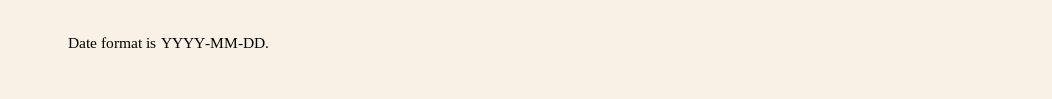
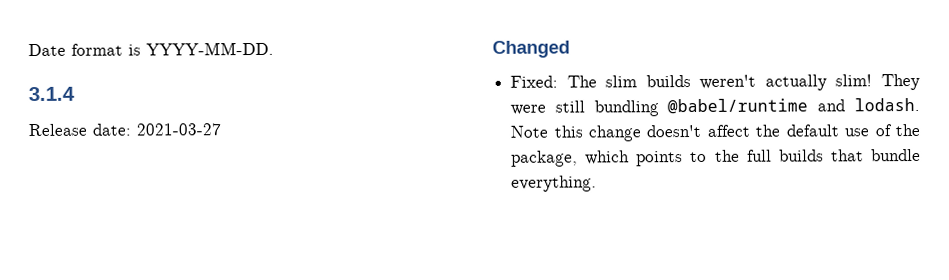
(269, 43) none -> [28,86,75,102] [28,123,221,137] [492,40,570,58] [510,73,920,91] [510,97,920,117] [510,123,921,142] [511,148,921,167] [511,175,598,192] // 3.1.4 // Release date: 2021-03-27 // Changed // Fixed: The slim builds weren't actually slim! They were still bundling @babel/runtime and lodash. Note this change doesn't affect the default use of the package, which points to the full builds that bundle everything.

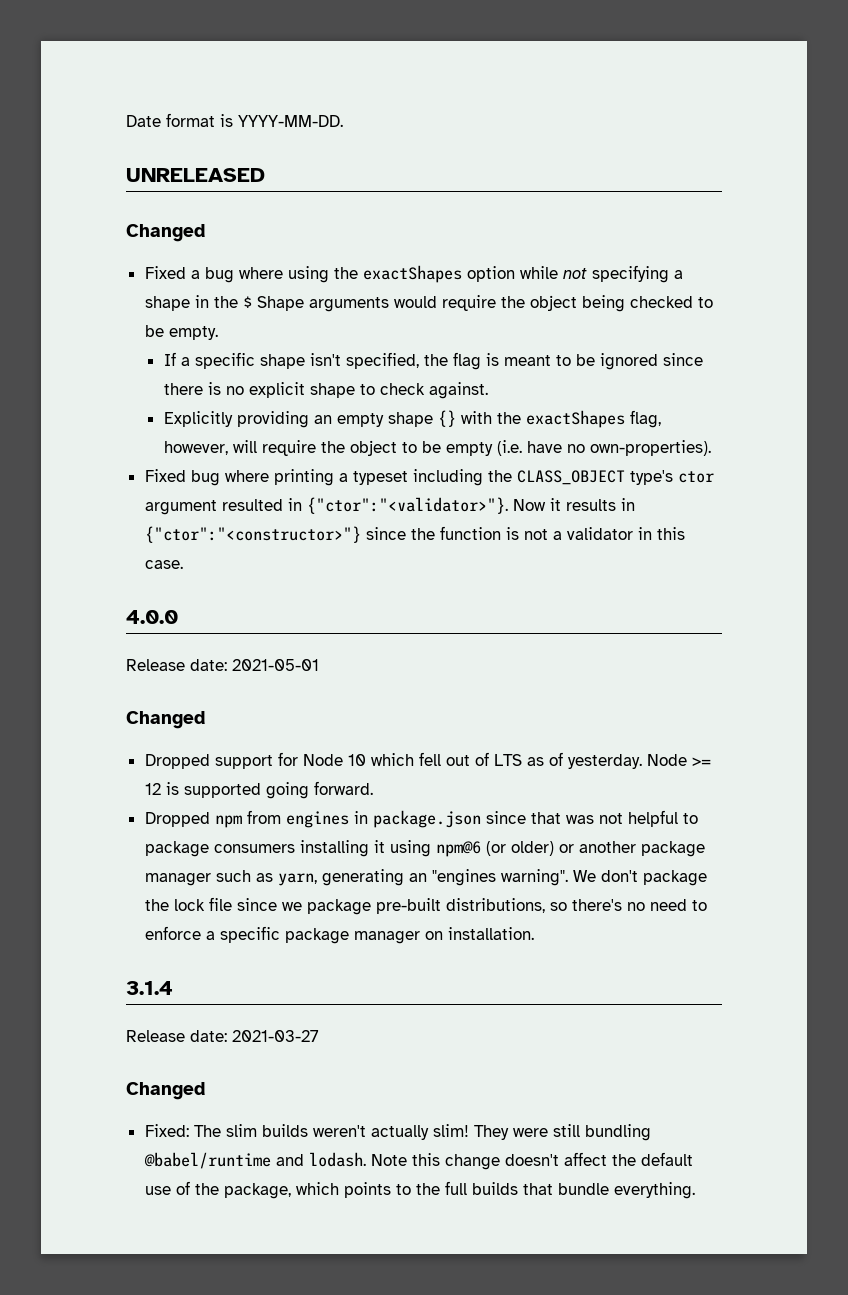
(274, 48) none -> [126,168,265,182] [126,224,205,242] [144,265,683,283] [144,295,713,312] [144,325,218,340] [163,352,703,370] [163,382,488,399] [163,410,661,428] [163,440,711,456] [144,469,714,486] [144,497,635,515] [144,526,685,543] [144,560,183,569] [126,610,178,624] [126,659,319,671] [126,711,205,729] [144,752,711,769] [144,781,373,799] [144,810,698,828] [144,840,705,857] [144,869,707,886] [144,897,707,915] [144,926,534,944] // UNRELEASED // Changed // Fixed a bug where using the exactShapes option while not specifying a shape in the $ Shape arguments would require the object being checked to be empty. // If a specific shape isn't specified, the flag is meant to be ignored since there is no explicit shape to check against. // Explicitly providing an empty shape {} with the exactShapes flag, however, will require the object to be empty (i.e. have no own-properties). // Fixed bug where printing a typeset including the CLASS_OBJECT type's ctor argument resulted in {"ctor":"<validator>"}. Now it results in {"ctor":"<constructor>"} since the function is not a validator in this case. // 4.0.0 // Release date: 2021-05-01 // Changed // Dropped support for Node 10 which fell out of LTS as of yesterday. Node >= 12 is supported going forward. // Dropped npm from engines in package.json since that was not helpful to package consumers installing it using npm@6 (or older) or another package manager such as yarn, generating an "engines warning". We don't package the lock file since we package pre-built distributions, so there's no need to enforce a specific package manager on installation.

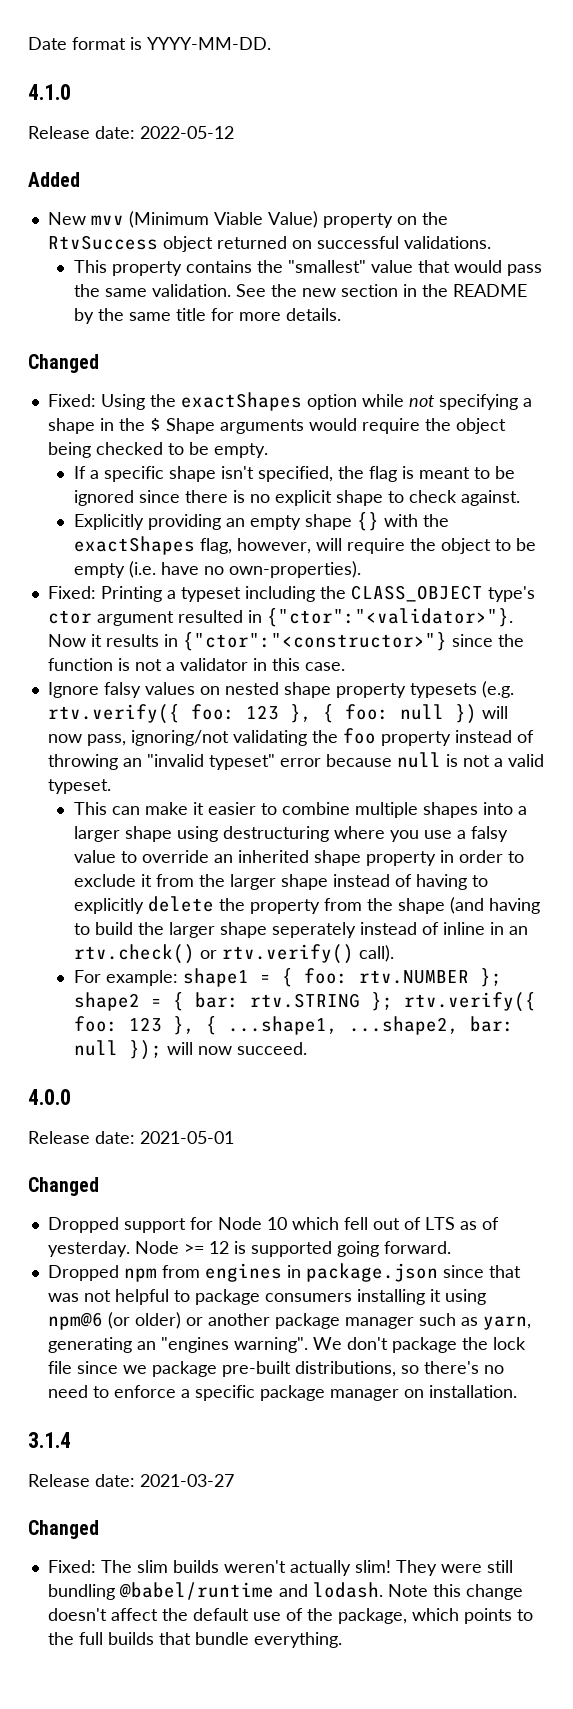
[126,168,265,182] [126,224,205,242] [144,266,329,283] UNRELEASED // Changed // Fixed a bug where using -> [28,84,71,100] [28,126,234,139] [28,172,80,187] [47,211,448,228] [47,235,491,252] [73,260,542,276] [73,284,527,297] [73,308,341,324] [28,354,99,373] [47,394,145,410] 4.1.0 // Release date: 2022-05-12 // Added // New mvv (Minimum Viable Value) property on the RtvSuccess object returned on successful validations. // This property contains the "smallest" value that would pass the same validation. See the new section in the README by the same title for more details. // Changed // Fixed: Using
[144,469,334,486] Fixed bug where printing -> [47,586,162,602] Fixed: Printing
(183, 564) none -> [47,681,514,698] [47,704,508,724] [47,728,534,746] [47,752,544,770] [47,779,111,794] [73,802,527,818] [73,826,508,842] [73,850,524,866] [73,874,488,890] [73,896,540,914] [73,922,528,938] [73,944,394,964] [73,968,502,987] [73,992,536,1012] [73,1016,514,1035] [73,1040,307,1060] // Ignore falsy values on nested shape property typesets (e.g. rtv.verify({ foo: 123 }, { foo: null }) will now pass, ignoring/not validating the foo property instead of throwing an "invalid typeset" error because null is not a valid typeset. // This can make it easier to combine multiple shapes into a larger shape using destructuring where you use a falsy value to override an inherited shape property in order to exclude it from the larger shape instead of having to explicitly delete the property from the shape (and having to build the larger shape seperately instead of inline in an rtv.check() or rtv.verify() call). // For example: shape1 = { foo: rtv.NUMBER }; shape2 = { bar: rtv.STRING }; rtv.verify({ foo: 123 }, { ...shape1, ...shape2, bar: null }); will now succeed.

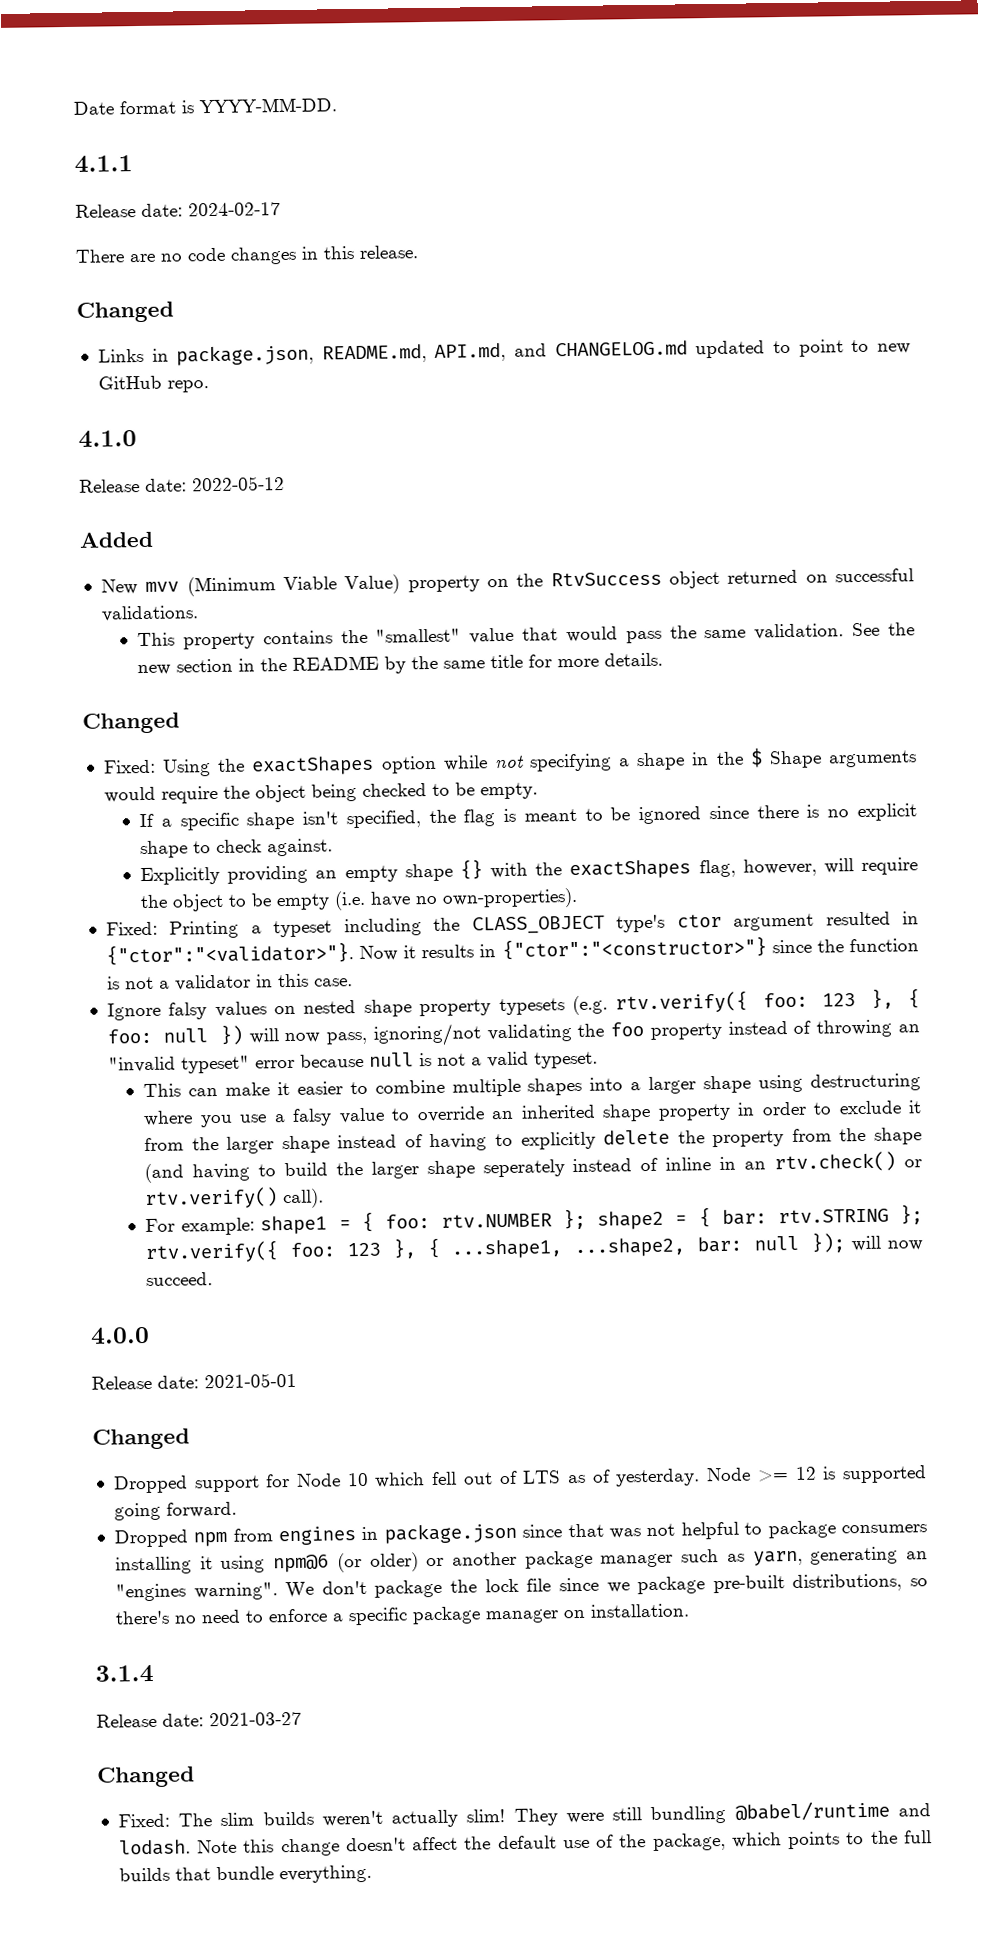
(271, 43) none -> [74,155,133,173] [75,202,281,218] [75,245,419,265] [76,301,174,323] [97,339,911,366] [97,375,209,393] // 4.1.1 // Release date: 2024-02-17 // There are no code changes in this release. // Changed // Links in package.json, README.md, API.md, and CHANGELOG.md updated to point to new GitHub repo.

